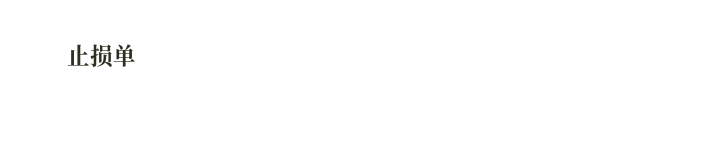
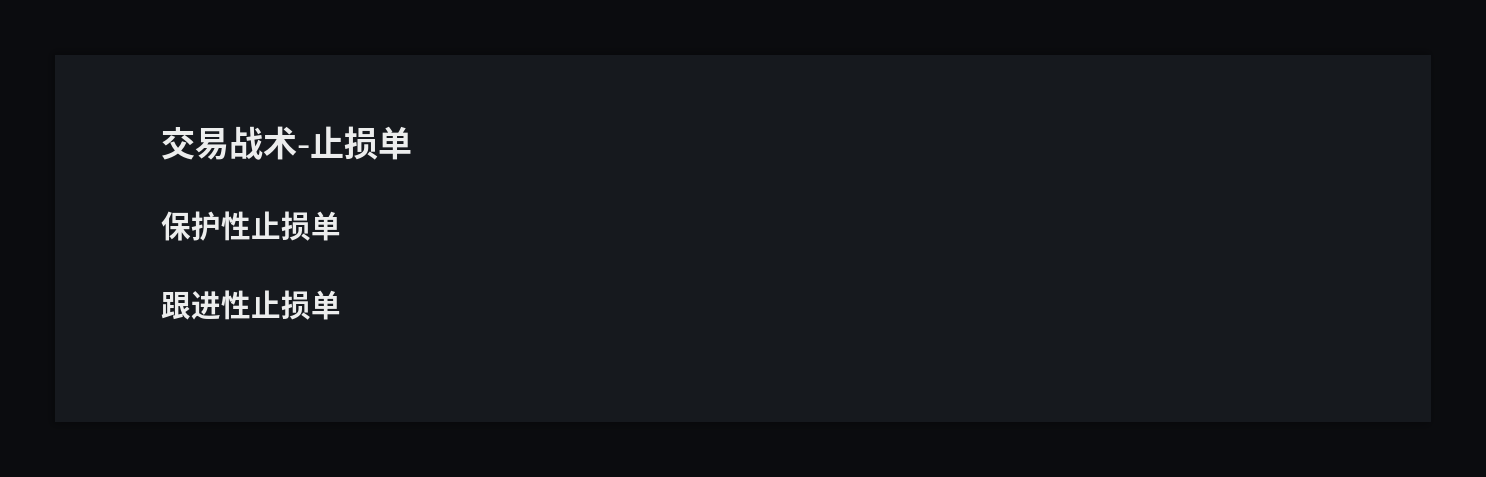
[67,44,136,68] 止损单 -> [161,126,412,160] [161,211,341,241] [161,290,341,320] 交易战术-止损单 // 保护性止损单 // 跟进性止损单

